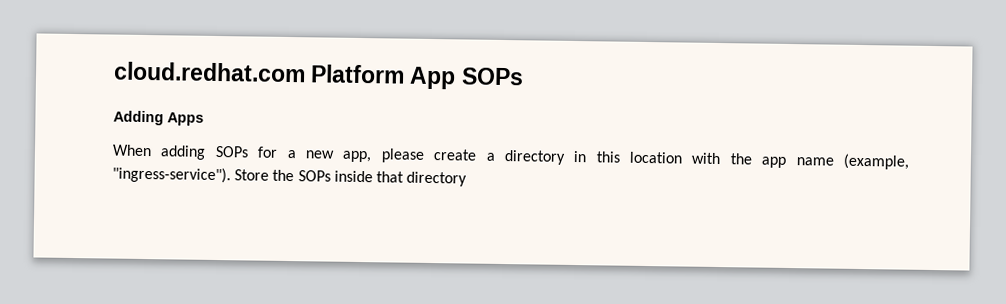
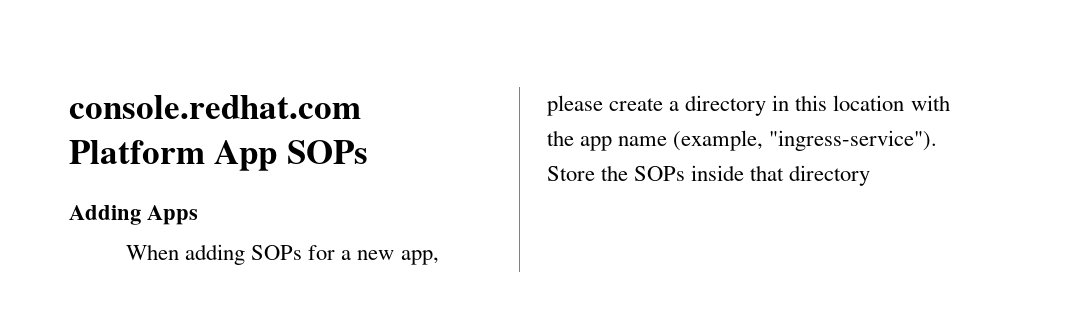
[113,61,306,83] cloud.redhat.com -> [69,95,361,119] console.redhat.com

